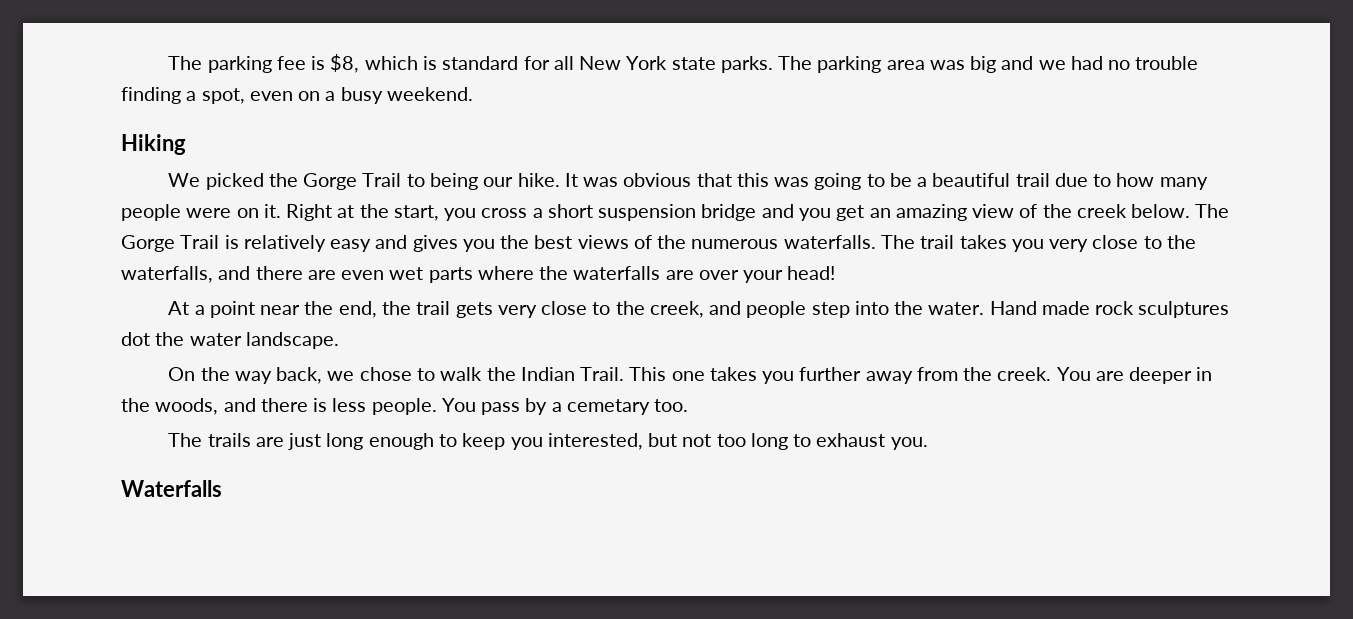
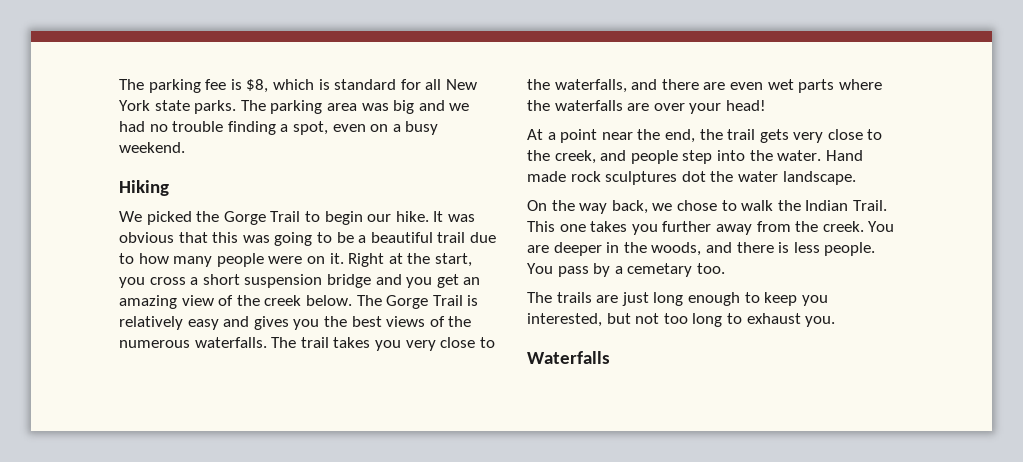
[429,173,478,190] being -> [324,211,363,225] begin

